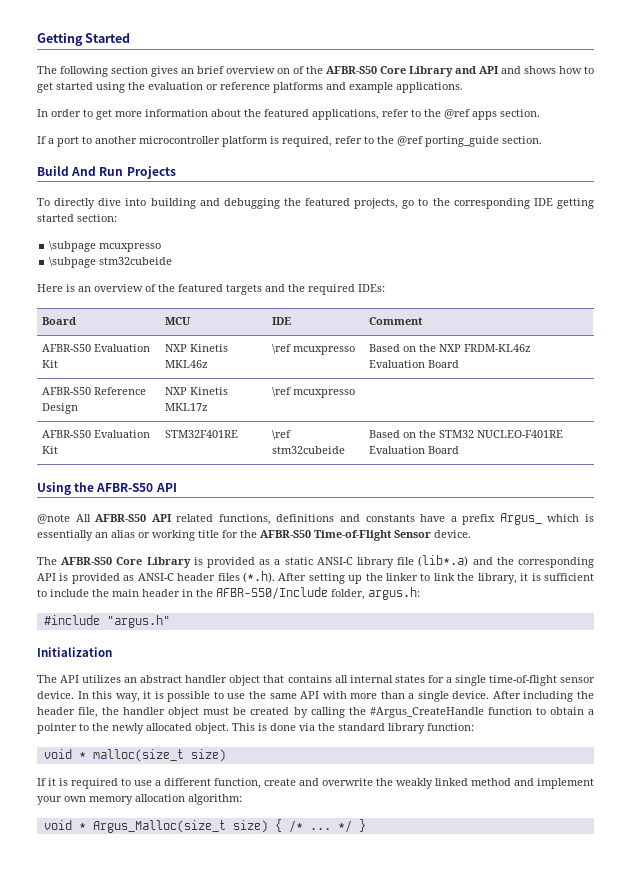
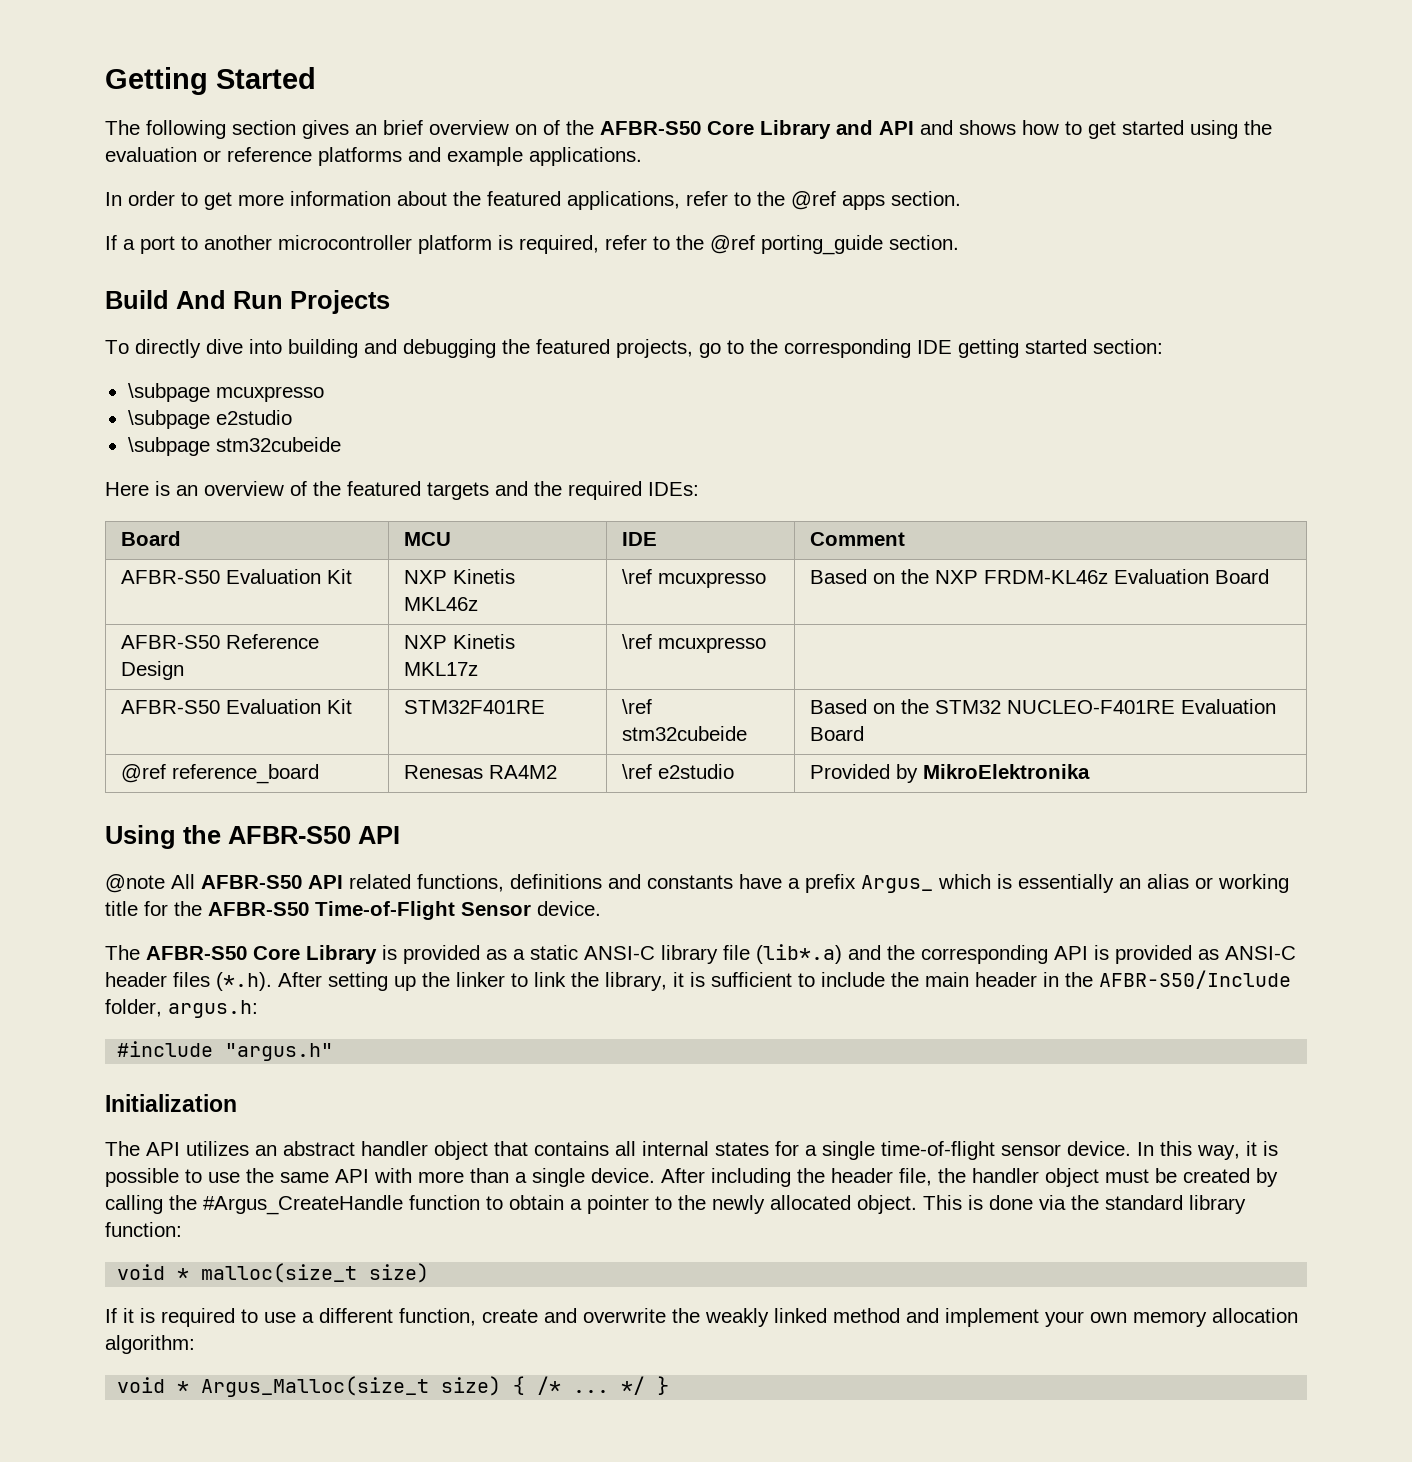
(162, 247) none -> [127,410,292,429] // \subpage e2studio
(459, 450) none -> [120,764,319,784] [403,765,557,779] [621,764,734,779] [809,764,1090,783] // @ref reference_board | Renesas RA4M2 | \ref e2studio | Provided by MikroElektronika

